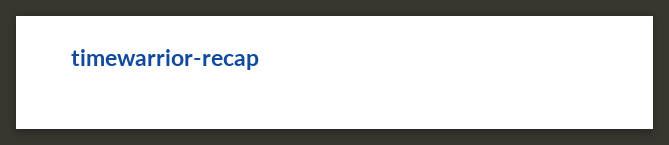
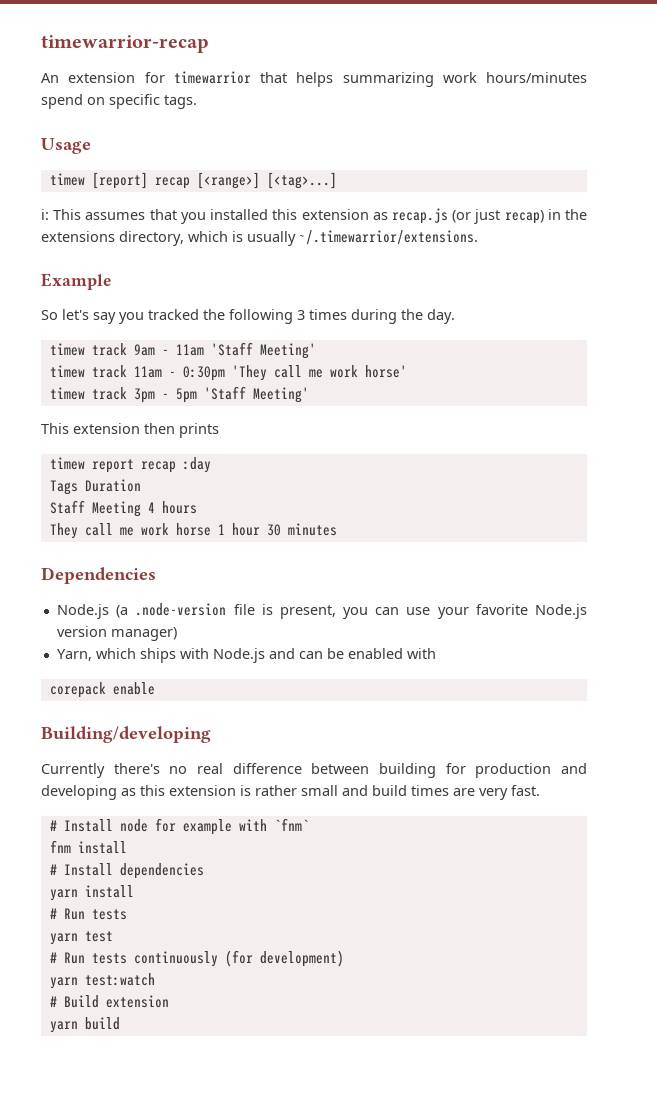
(259, 59) none -> [41,71,587,87] [41,94,197,109] [41,138,91,154] [49,172,337,189] [41,208,588,224] [41,230,478,246] [41,273,112,290] [41,309,455,324] [49,342,316,359] [49,365,407,381] [49,386,309,403] [41,423,219,438] [49,457,211,473] [49,479,141,495] [49,500,197,517] [49,523,337,539] [41,567,156,584] [56,603,587,619] [56,626,177,641] [56,648,436,663] [49,682,155,698] [41,726,211,743] [41,763,587,778] [41,785,540,800] [49,818,309,835] [49,840,127,854] [49,863,204,879] [49,885,134,901] [49,908,127,920] [49,931,113,945] [49,950,344,967] [49,973,155,989] [49,995,169,1008] [49,1017,120,1033] // An extension for timewarrior that helps summarizing work hours/minutes spend on specific tags. // Usage // timew [report] recap [<range>] [<tag>...] // ℹ: This assumes that you installed this extension as recap.js (or just recap) in the extensions directory, which is usually ~/.timewarrior/extensions. // Example // So let's say you tracked the following 3 times during the day. // timew track 9am - 11am 'Staff Meeting' // timew track 11am - 0:30pm 'They call me work horse' // timew track 3pm - 5pm 'Staff Meeting' // This extension then prints // timew report recap :day // Tags Duration // Staff Meeting 4 hours // They call me work horse 1 hour 30 minutes // Dependencies // Node.js (a .node-version file is present, you can use your favorite Node.js version manager) // Yarn, which ships with Node.js and can be enabled with // corepack enable // Building/developing // Currently there's no real difference between building for production and developing as this extension is rather small and build times are very fast. // # Install node for example with `fnm` // fnm install // # Install dependencies // yarn install // # Run tests // yarn test // # Run tests continuously (for development) // yarn test:watch // # Build extension // yarn build

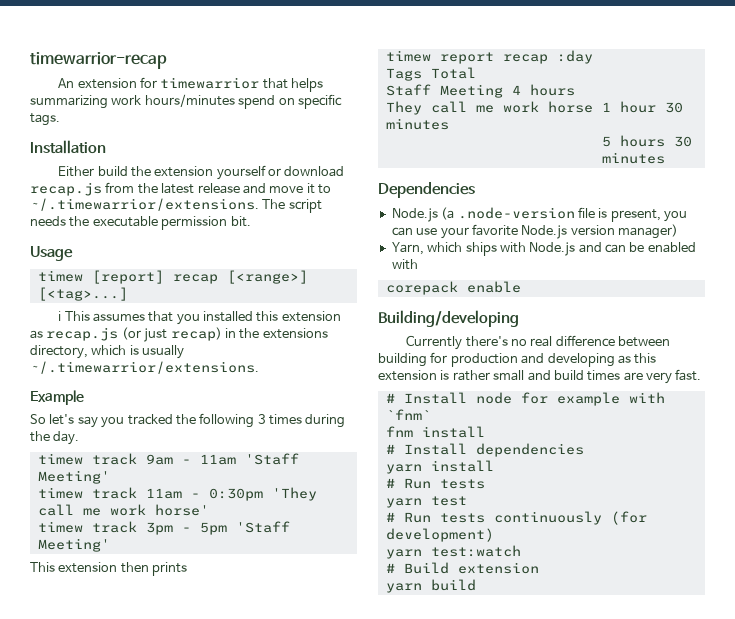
(197, 102) none -> [30,140,106,154] [58,165,345,180] [30,182,331,196] [30,198,322,213] [30,216,251,230] // Installation // Either build the extension yourself or download recap.js from the latest release and move it to ~/.timewarrior/extensions. The script needs the executable permission bit.
[41,209,49,220] ℹ: -> [58,311,62,321] ℹ
[84,479,141,492] Duration -> [430,67,476,79] Total
(337, 529) none -> [601,135,692,147] [601,152,665,164] // 5 hours 30 minutes

